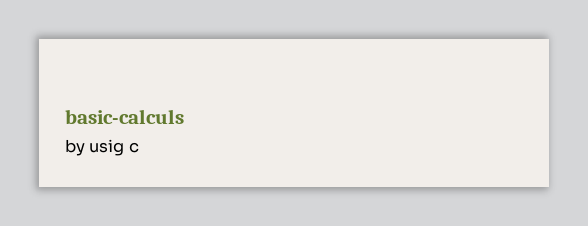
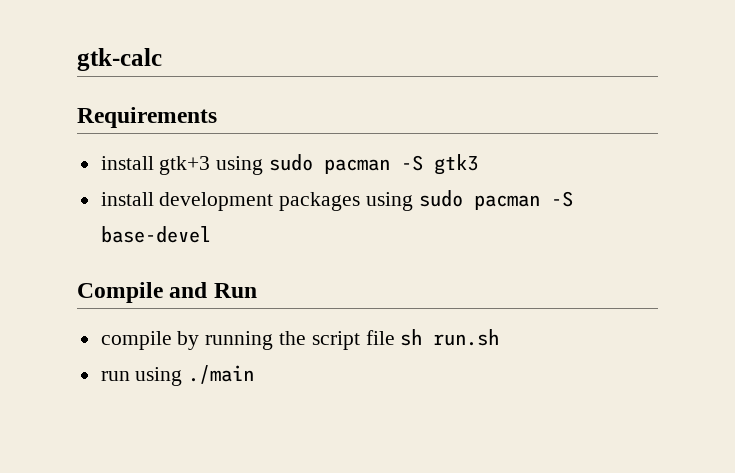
[65,109,184,124] [65,139,139,156] basic-calculs // by usig c -> [77,48,162,71] [77,107,217,128] [100,154,479,175] [100,190,573,211] [100,226,211,243] [77,282,257,303] [100,329,500,350] [100,365,255,386] gtk-calc // Requirements // install gtk+3 using sudo pacman -S gtk3 // install development packages using sudo pacman -S base-devel // Compile and Run // compile by running the script file sh run.sh // run using ./main

